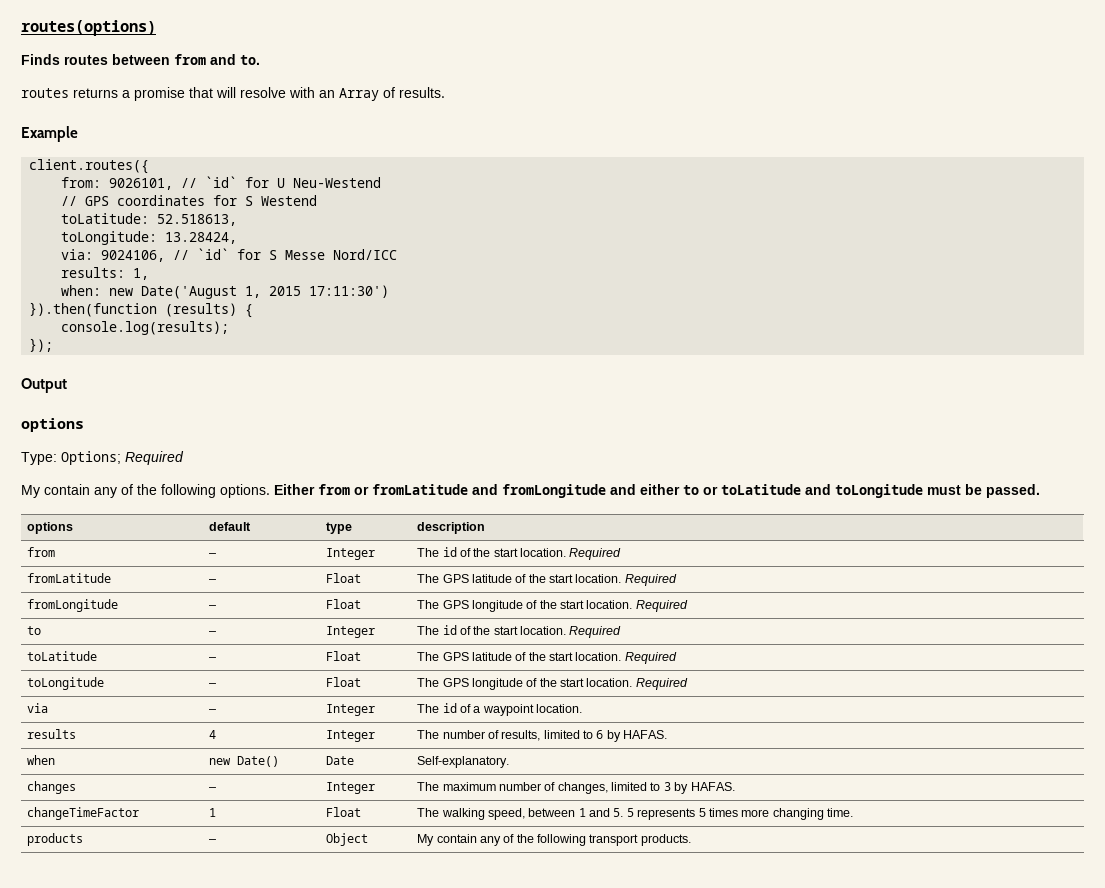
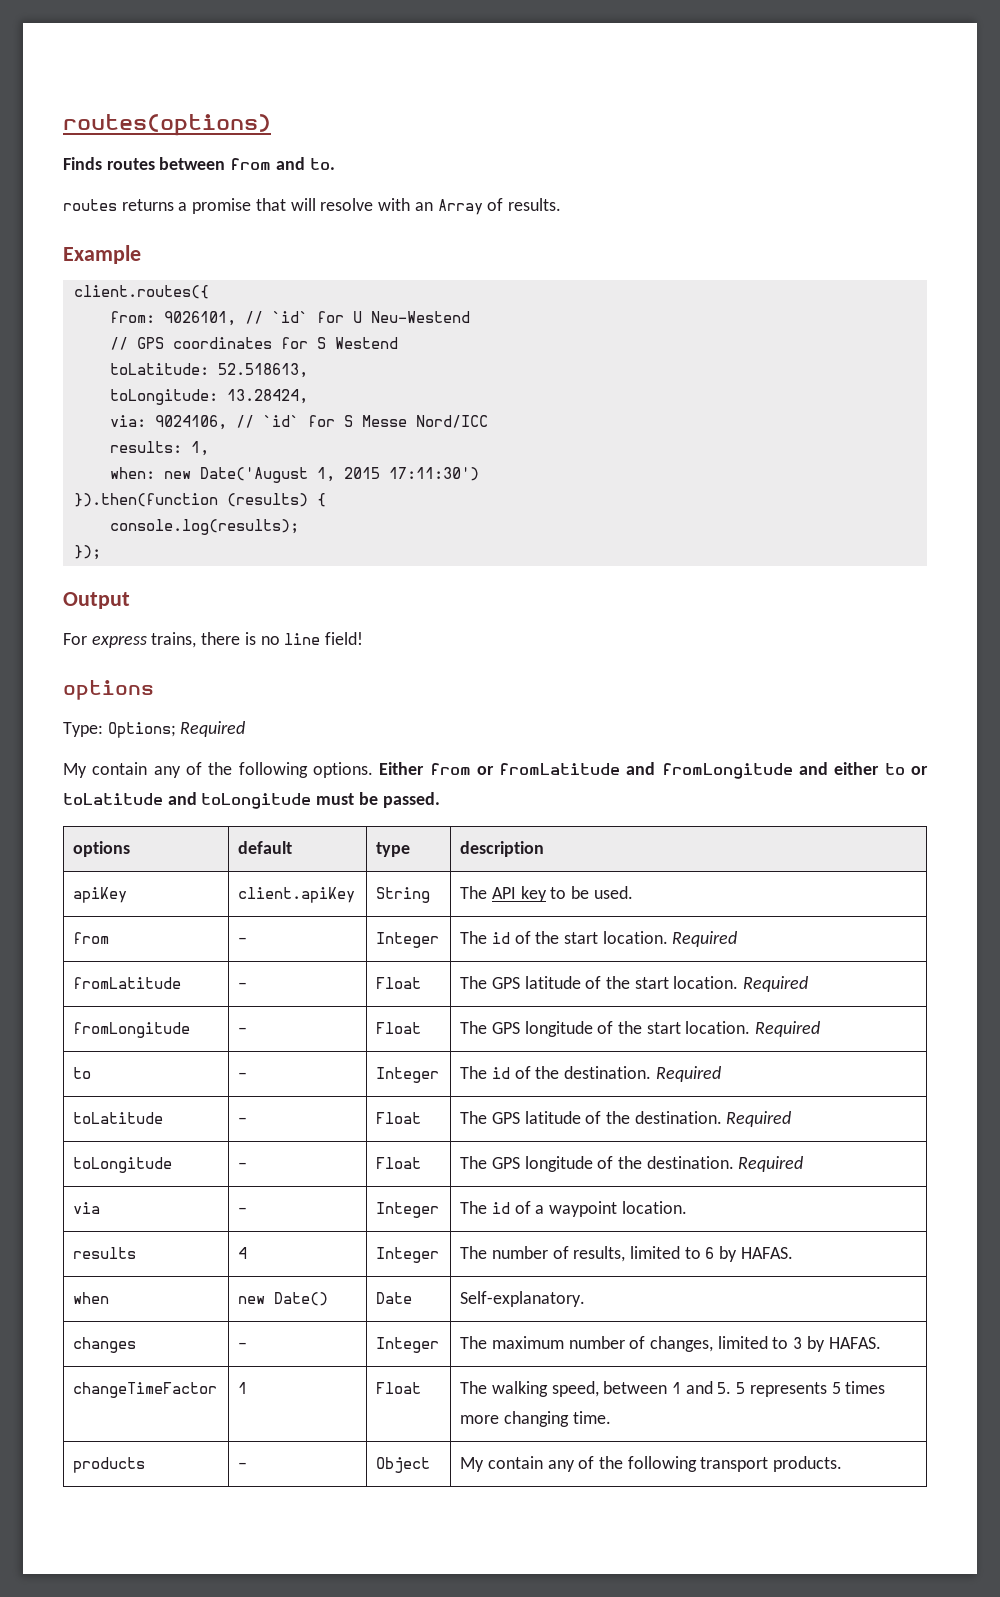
(67, 385) none -> [63,632,364,648] // For express trains, there is no line field!
(486, 528) none -> [73,887,128,903] [238,887,356,903] [376,887,431,903] [460,886,633,902] // apiKey | client.apiKey | String | The API key to be used.
[493,626,567,635] start location. -> [563,1066,651,1079] destination.
[549,652,622,661] start location. -> [634,1111,722,1124] destination.
[560,678,633,687] start location. -> [646,1156,734,1169] destination.

